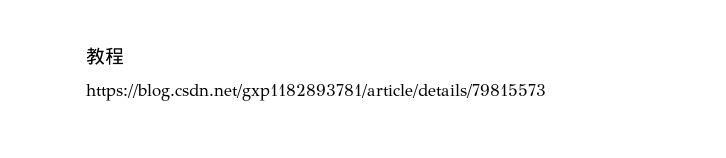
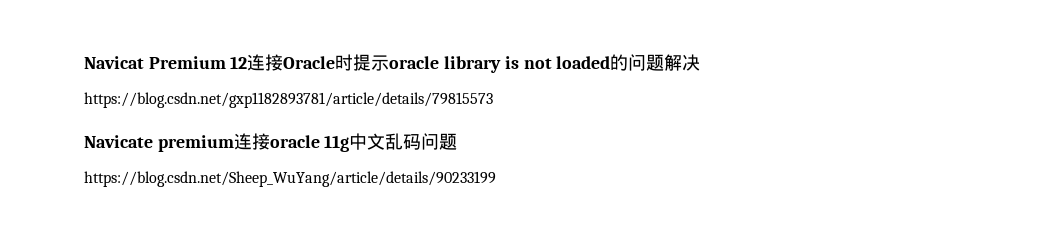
[86,47,124,65] [86,84,546,101] 教程 // https://blog.csdn.net/gxp1182893781/article/details/79815573 -> [84,54,701,73] [84,92,493,108] [84,133,458,152] [84,171,496,187] Navicat Premium 12连接Oracle时提示oracle library is not loaded的问题解决 // https://blog.csdn.net/gxp1182893781/article/details/79815573 // Navicate premium连接oracle 11g中文乱码问题 // https://blog.csdn.net/Sheep_WuYang/article/details/90233199

